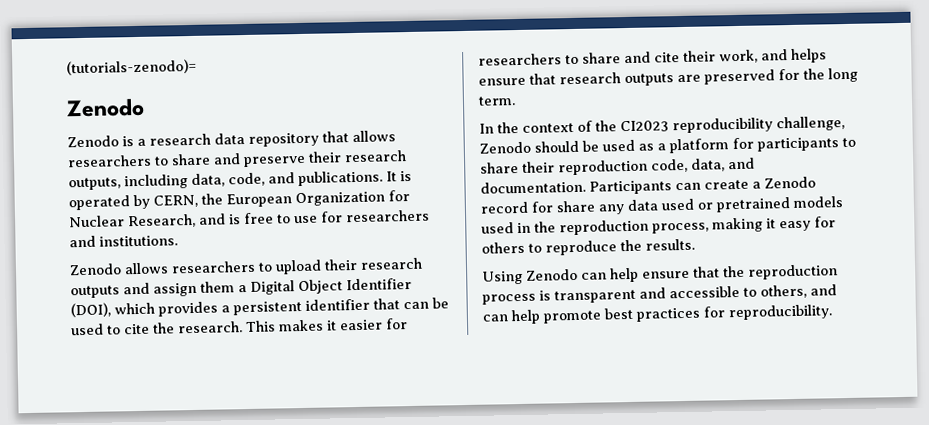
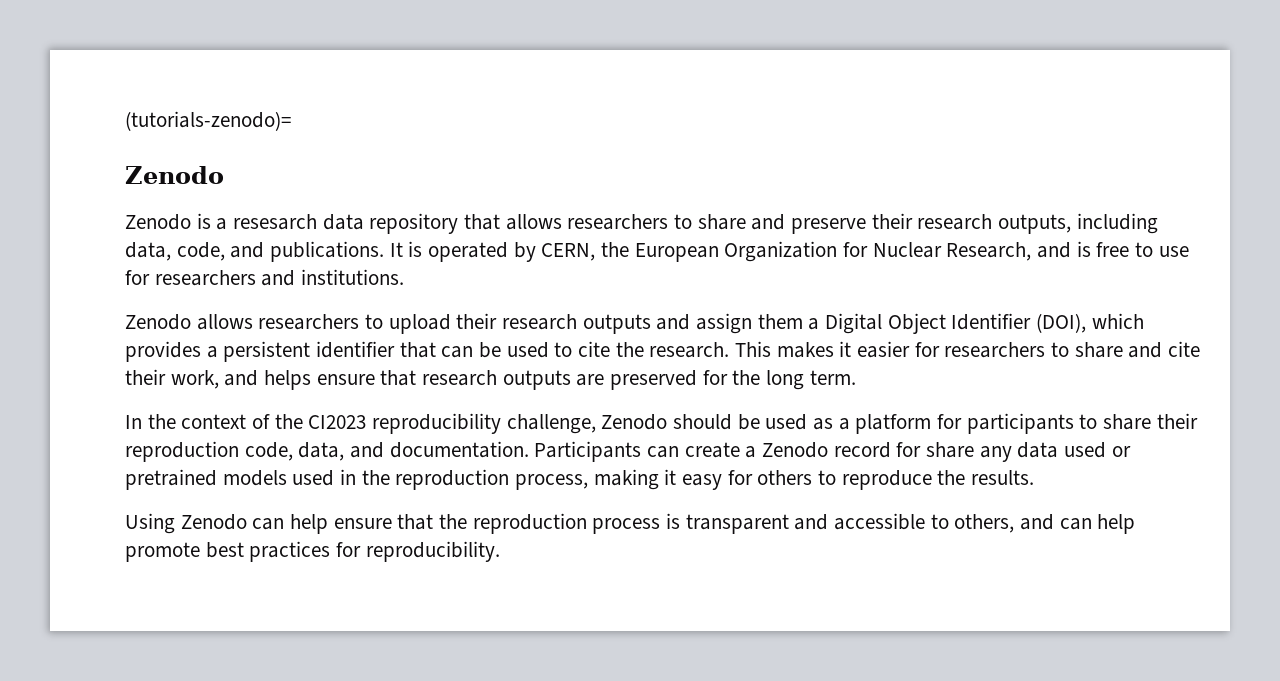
[149,133,211,146] research -> [233,214,318,230] resesarch

